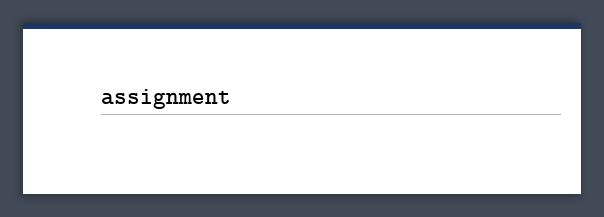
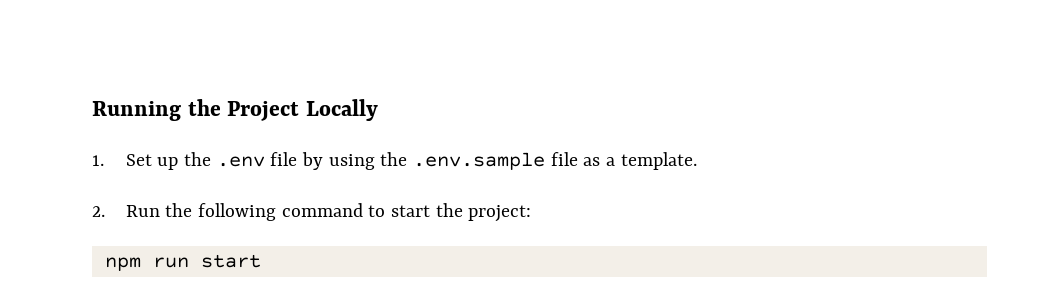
[101,89,231,109] assignment -> [92,99,378,121] [92,152,697,170] [92,203,532,222] [104,254,261,271] Running the Project Locally // 1. Set up the .env file by using the .env.sample file as a template. // 2. Run the following command to start the project: // npm run start

